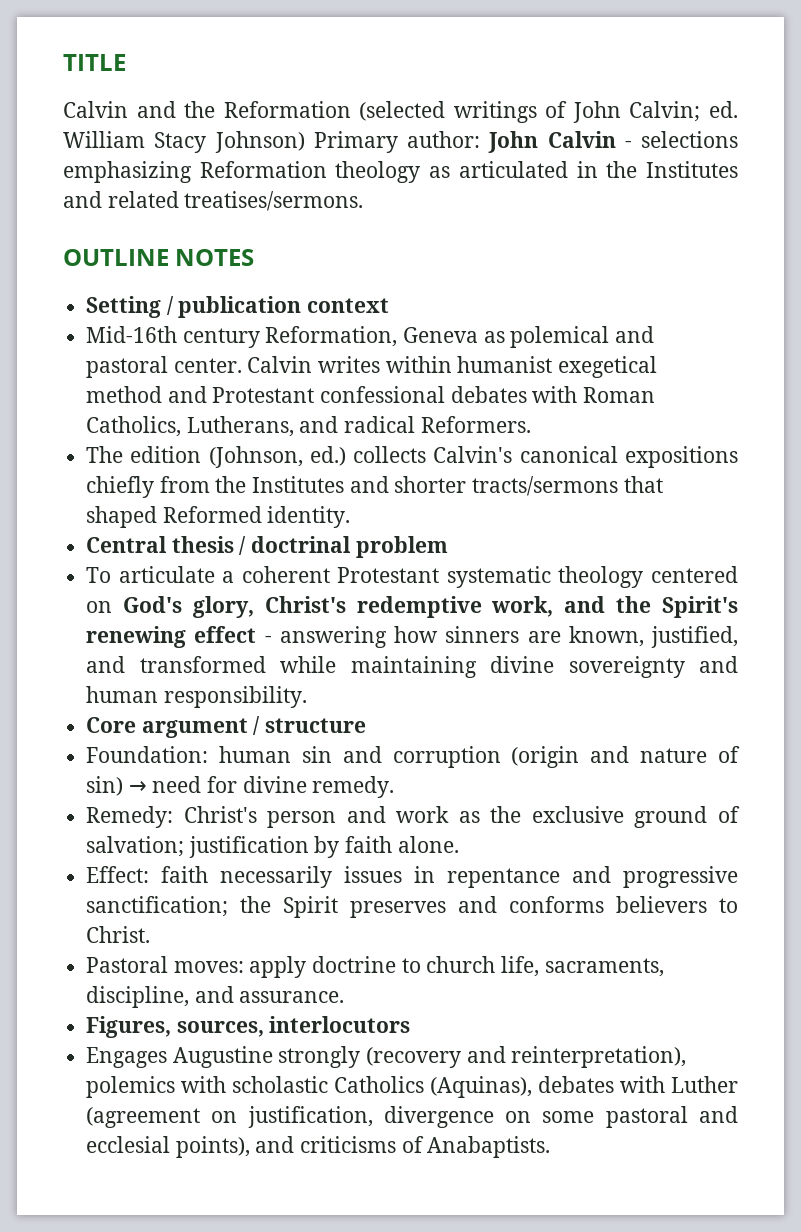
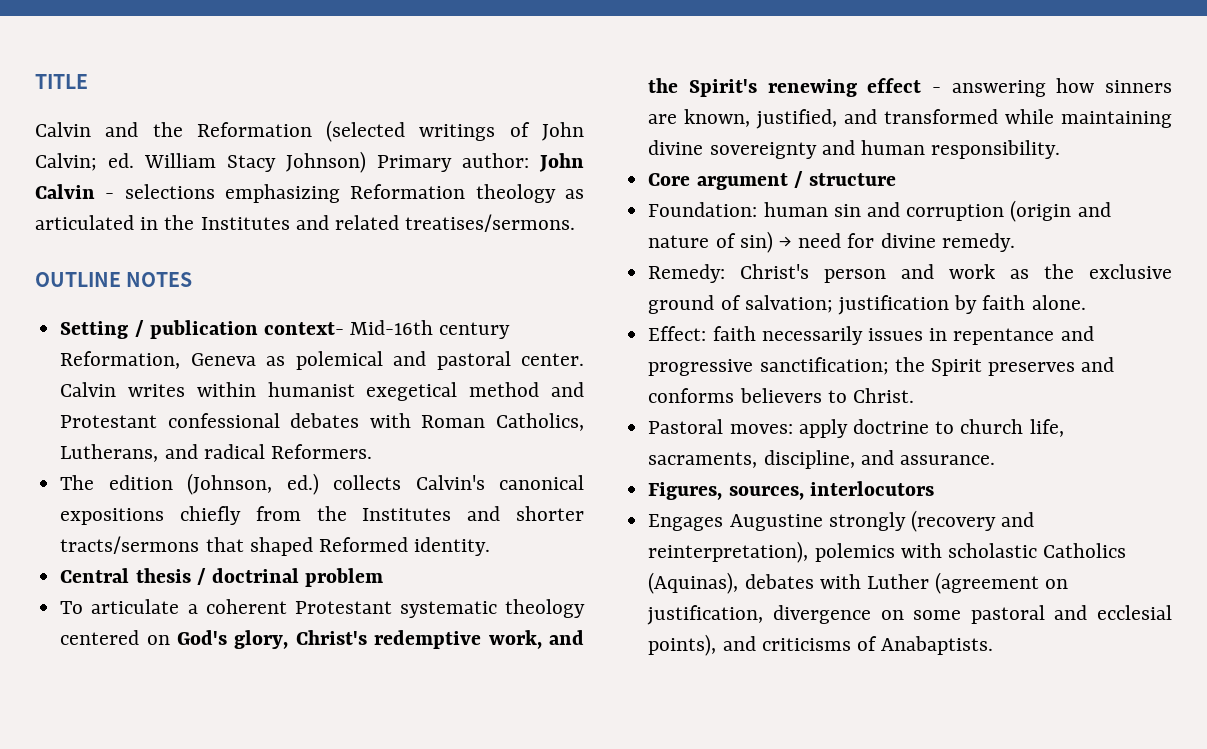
[307,298,390,313] context // -> [263,322,344,335] context-

